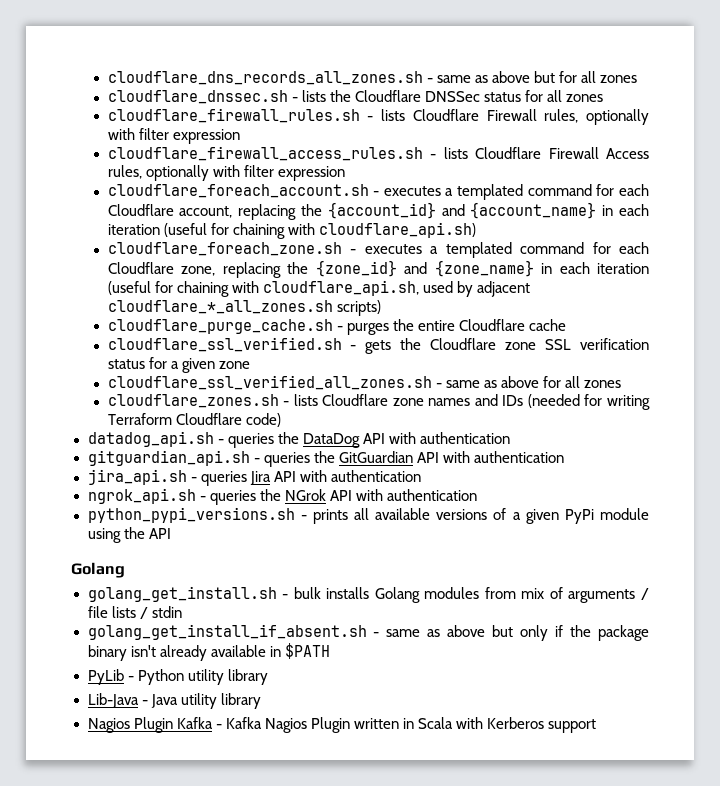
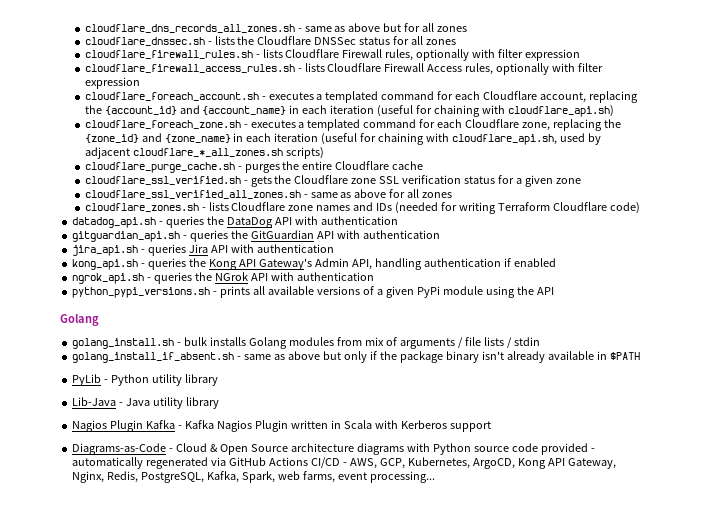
(421, 476) none -> [72,258,556,270] // kong_api.sh - queries the Kong API Gateway's Admin API, handling authentication if enabled
[87,586,277,602] golang_get_install.sh -> [72,338,175,349] golang_install.sh
[87,624,367,640] golang_get_install_if_absent.sh -> [72,352,235,363] golang_install_if_absent.sh
(597, 726) none -> [72,443,595,455] [72,457,616,469] [72,471,435,483] // Diagrams-as-Code - Cloud & Open Source architecture diagrams with Python source code provided - automatically regenerated via GitHub Actions CI/CD - AWS, GCP, Kubernetes, ArgoCD, Kong API Gateway, Nginx, Redis, PostgreSQL, Kafka, Spark, web farms, event processing...

